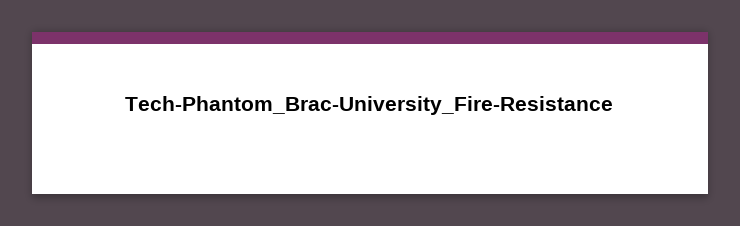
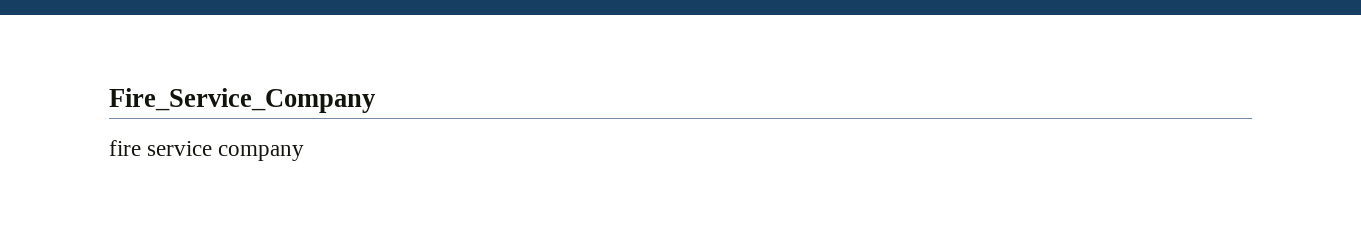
[125,96,613,115] Tech-Phantom_Brac-University_Fire-Resistance -> [109,88,375,113] [109,140,305,161] Fire_Service_Company // fire service company

